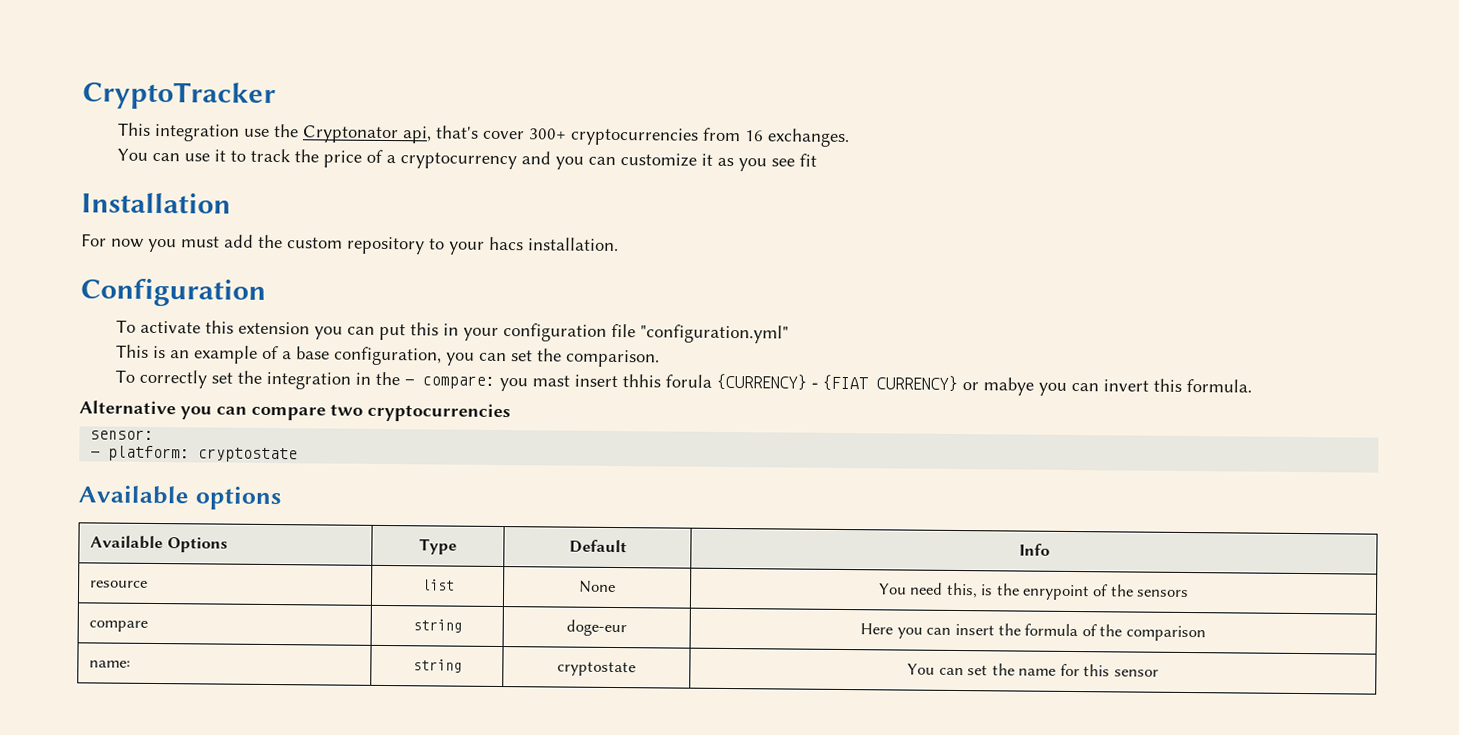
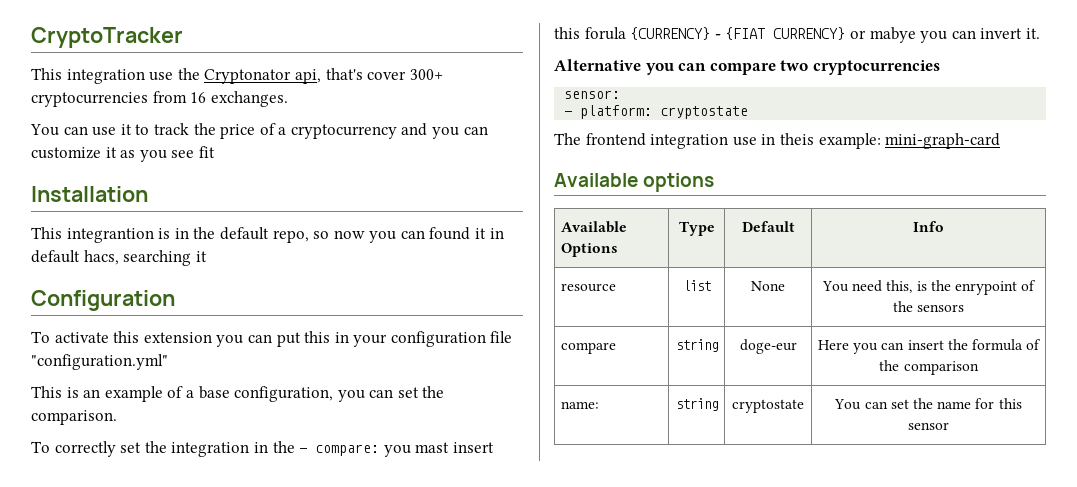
[81,233,619,255] For now you must add the custom repository to your hacs installation. -> [31,227,504,243] [31,250,207,266] This integrantion is in the default repo, so now you can found it in default hacs, searching it
[621,374,661,388] thhis -> [554,27,580,39] this
[1152,378,1252,393] this formula. -> [1025,28,1040,39] it.
(299, 455) none -> [554,133,1001,149] // The frontend integration use in theis example: mini-graph-card

